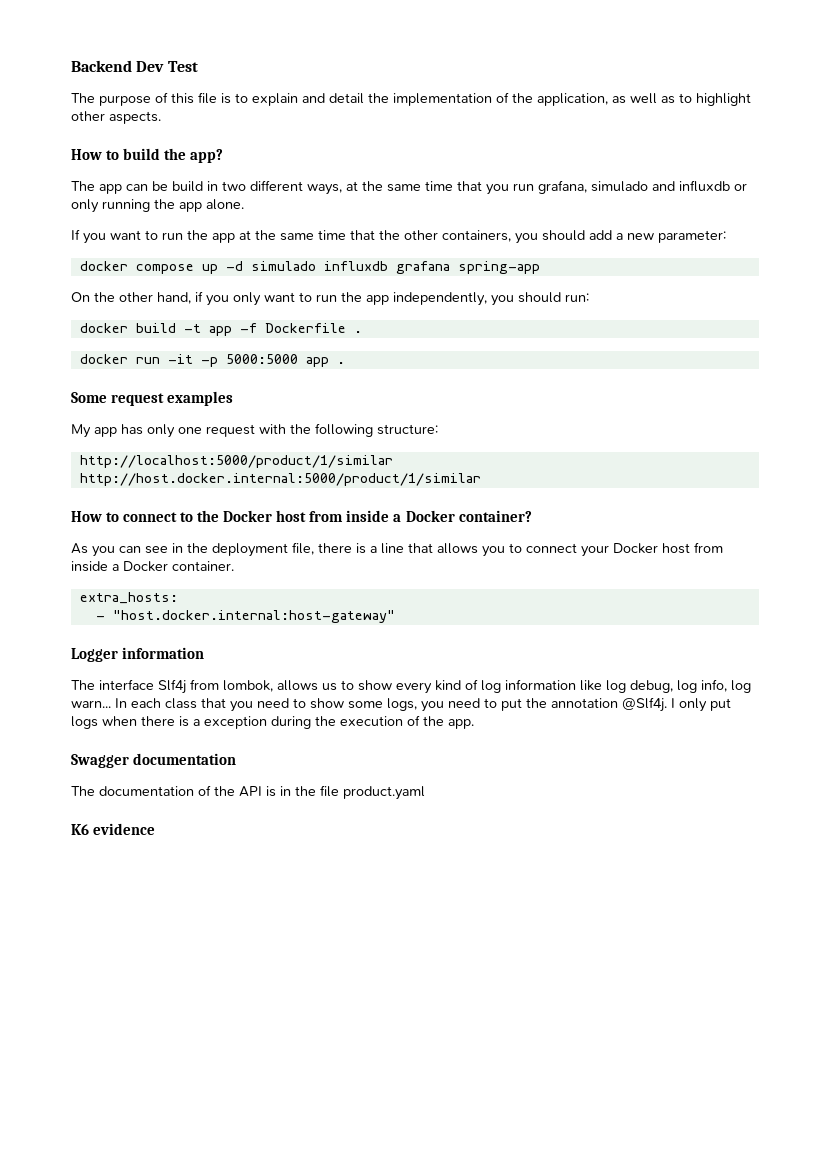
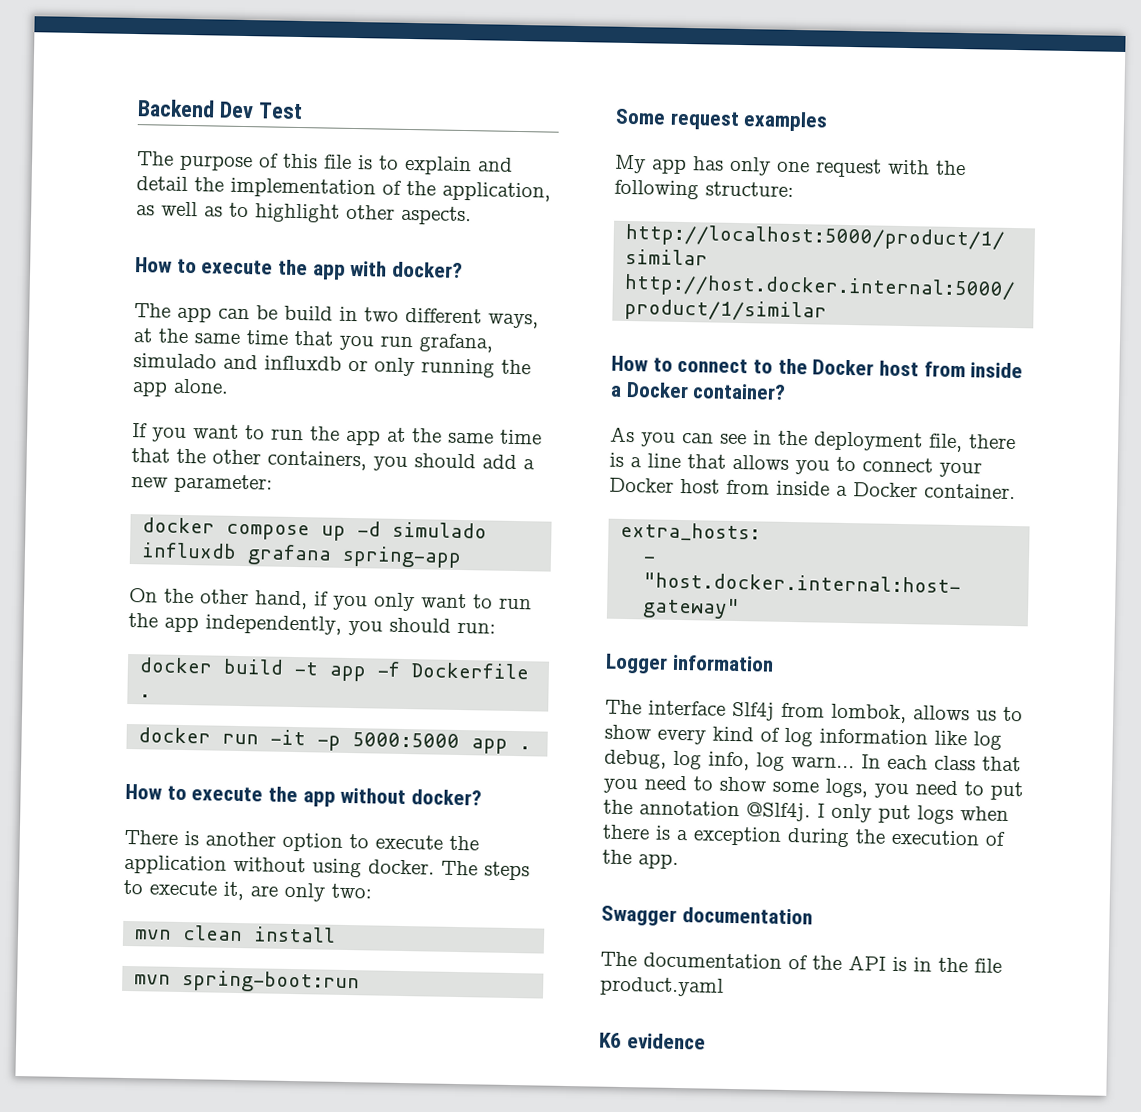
[123,148,224,163] build the app? -> [201,259,464,280] execute the app with docker?
(345, 363) none -> [125,783,483,807] [124,829,479,852] [124,854,530,881] [123,879,373,902] [134,925,337,943] [134,970,361,994] // How to execute the app without docker? // There is another option to execute the application without using docker. The steps to execute it, are only two: // mvn clean install // mvn spring-boot:run

